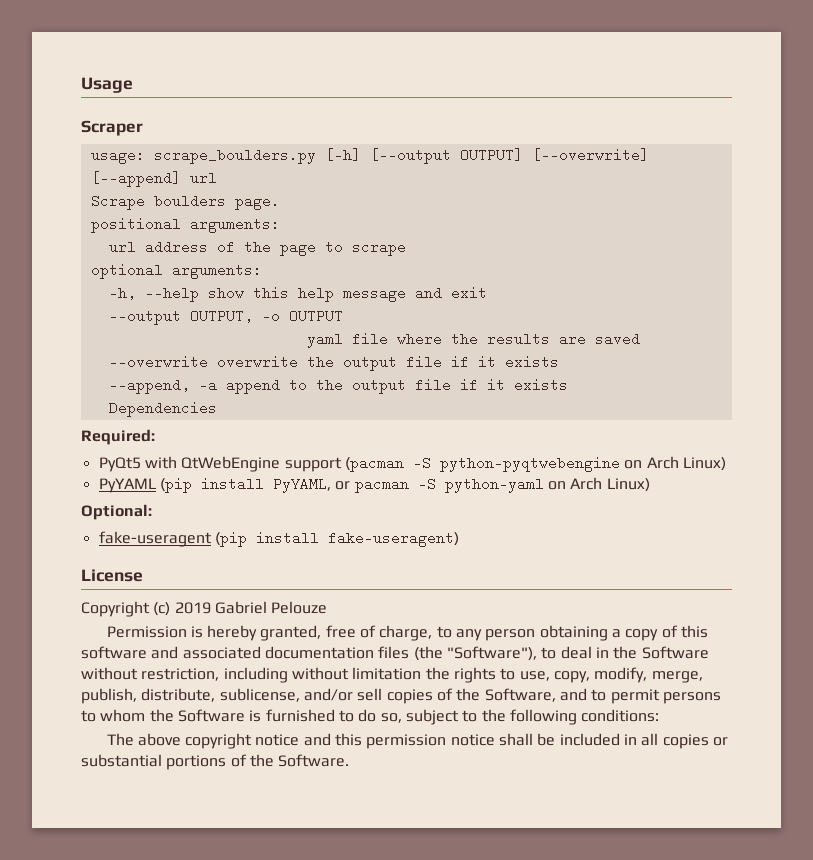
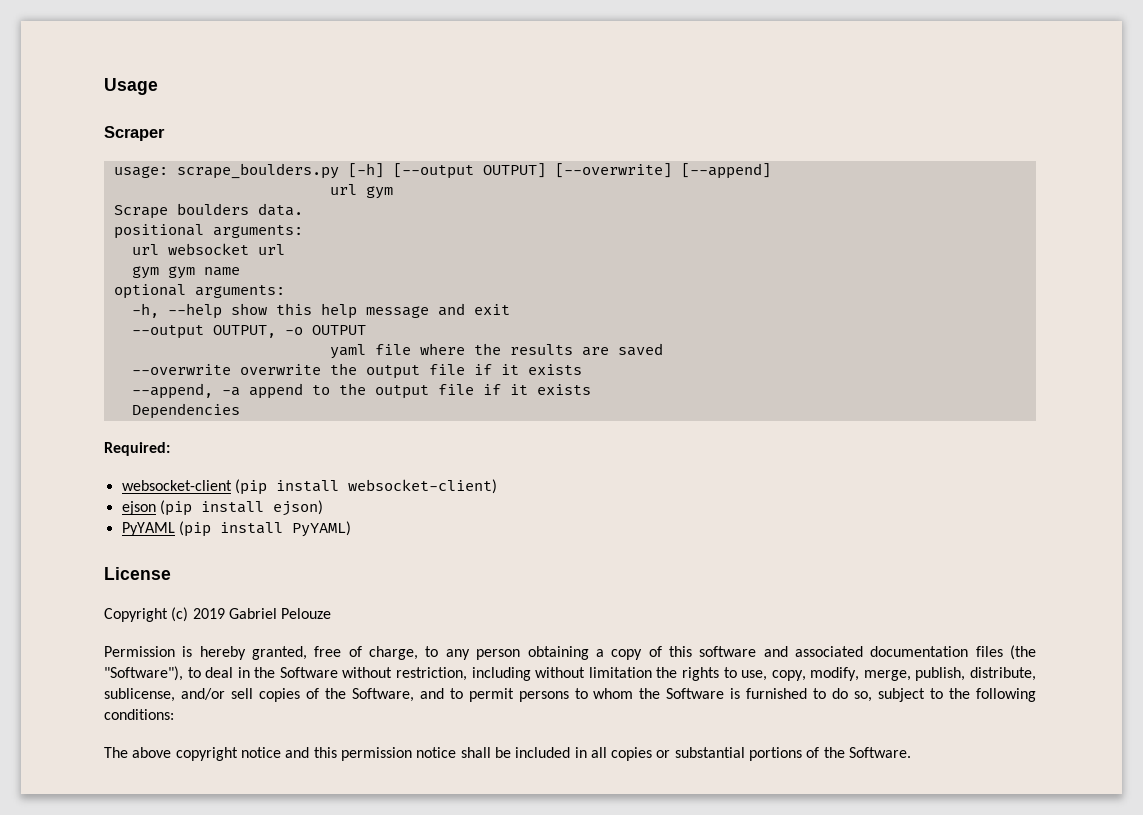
[189,173,217,183] url -> [329,184,393,199] // url gym
[234,194,280,210] page. -> [257,203,303,216] data.
[144,240,406,256] address of the page to scrape -> [167,243,285,255] [131,266,240,279] websocket url // gym gym name
[98,456,726,472] [98,477,650,493] [81,504,152,520] [98,531,459,547] PyQt5 with QtWebEngine support (pacman -S python-pyqtwebengine on Arch Linux) // PyYAML (pip install PyYAML, or pacman -S python-yaml on Arch Linux) // Optional: // fake-useragent (pip install fake-useragent) -> [121,479,497,495] [121,500,323,516] [121,521,351,537] websocket-client (pip install websocket-client) // ejson (pip install ejson) // PyYAML (pip install PyYAML)

